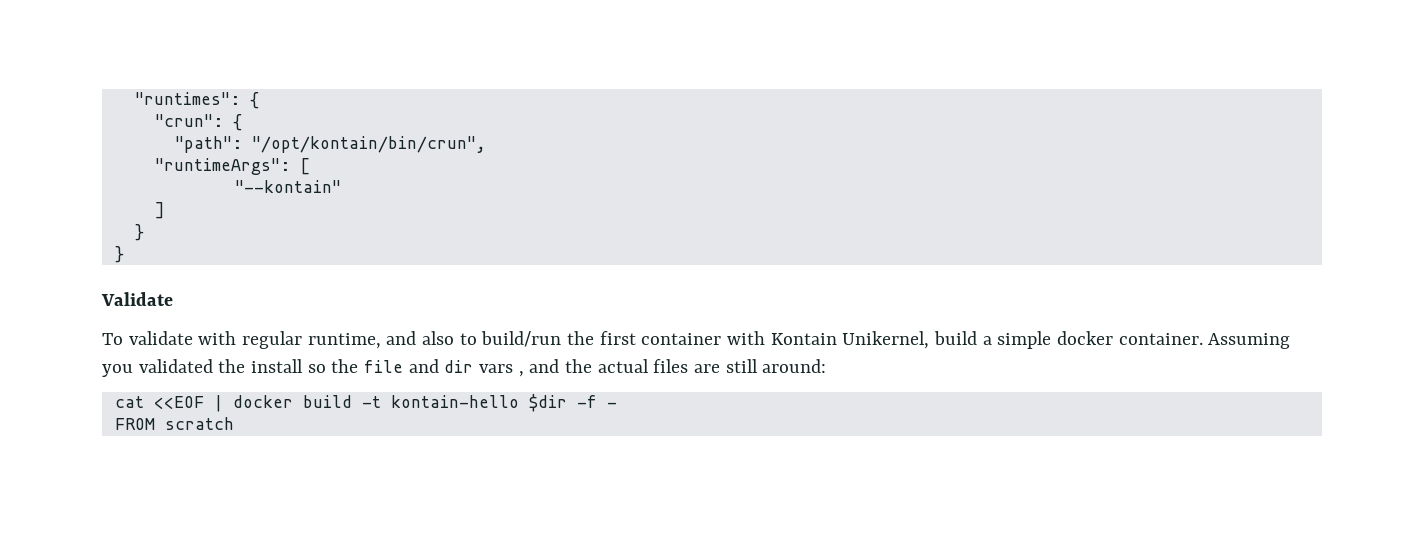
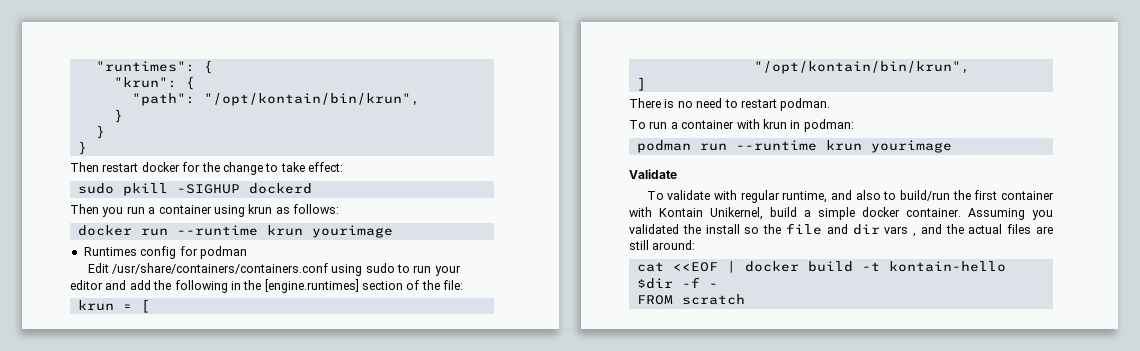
[154,114,223,127] "crun": -> [113,77,177,88] "krun":
[251,136,486,153] [154,158,310,175] [234,180,341,193] [154,202,165,219] [134,224,144,241] [114,246,124,263] "/opt/kontain/bin/crun", // "runtimeArgs": [ // "--kontain" // ] // } // } -> [203,93,420,106] [113,109,123,123] [95,125,105,139] [77,141,87,155] [70,162,343,175] [77,183,312,196] [70,204,339,217] [77,225,393,238] [83,246,247,259] [87,263,461,276] [70,279,464,293] [77,299,150,313] [753,61,970,74] [636,77,646,91] [629,98,831,111] [629,119,854,132] [636,140,952,153] "/opt/kontain/bin/krun", // } // } // } // Then restart docker for the change to take effect: // sudo pkill -SIGHUP dockerd // Then you run a container using krun as follows: // docker run --runtime krun yourimage // Runtimes config for podman // Edit /usr/share/containers/containers.conf using sudo to run your editor and add the following in the [engine.runtimes] section of the file: // krun = [ // "/opt/kontain/bin/krun", // ] // There is no need to restart podman. // To run a container with krun in podman: // podman run --runtime krun yourimage

